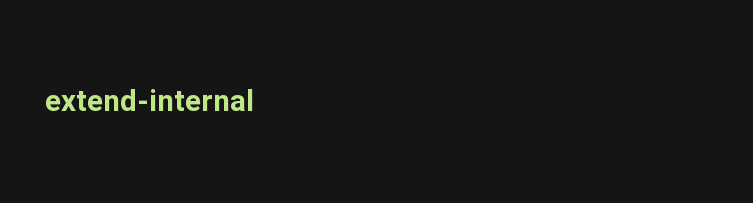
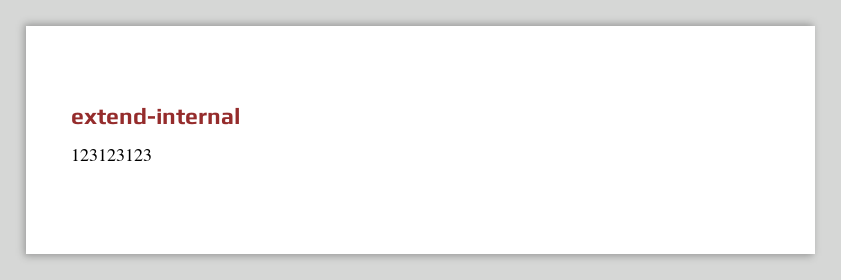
(254, 100) none -> [71,149,152,161] // 123123123

